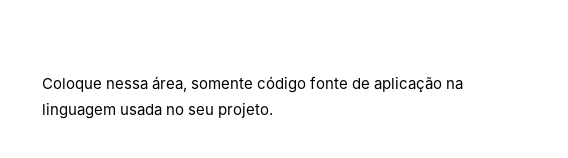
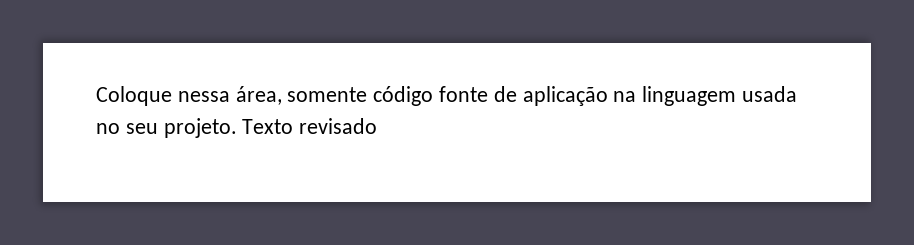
(274, 110) none -> [242,118,378,134] Texto revisado

